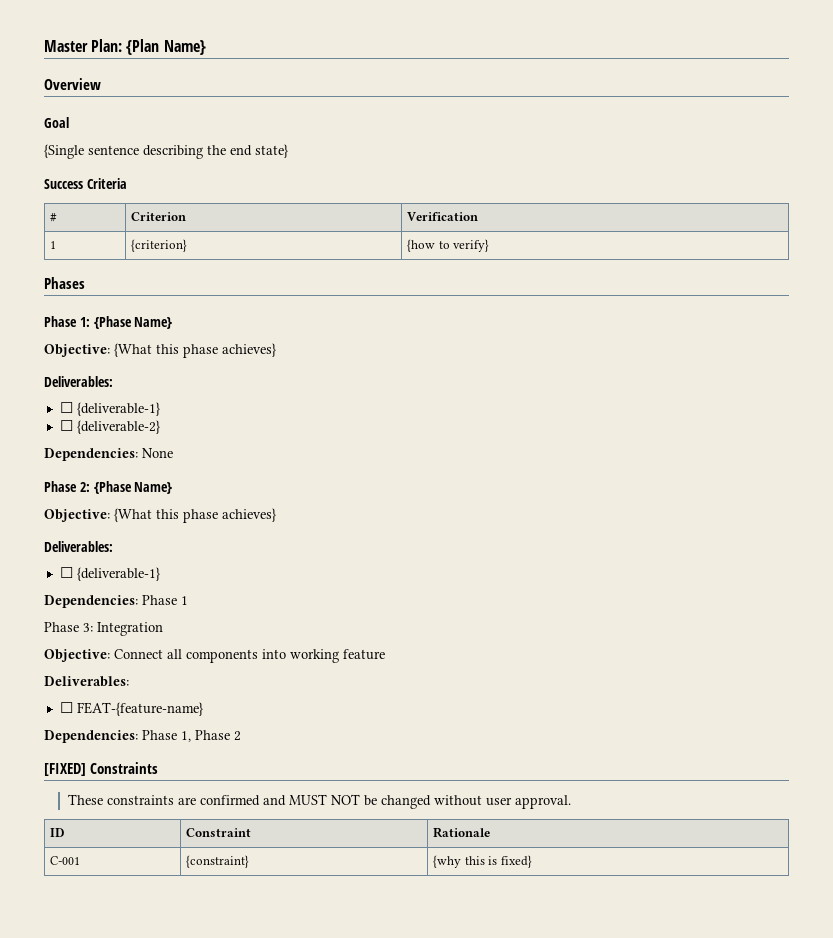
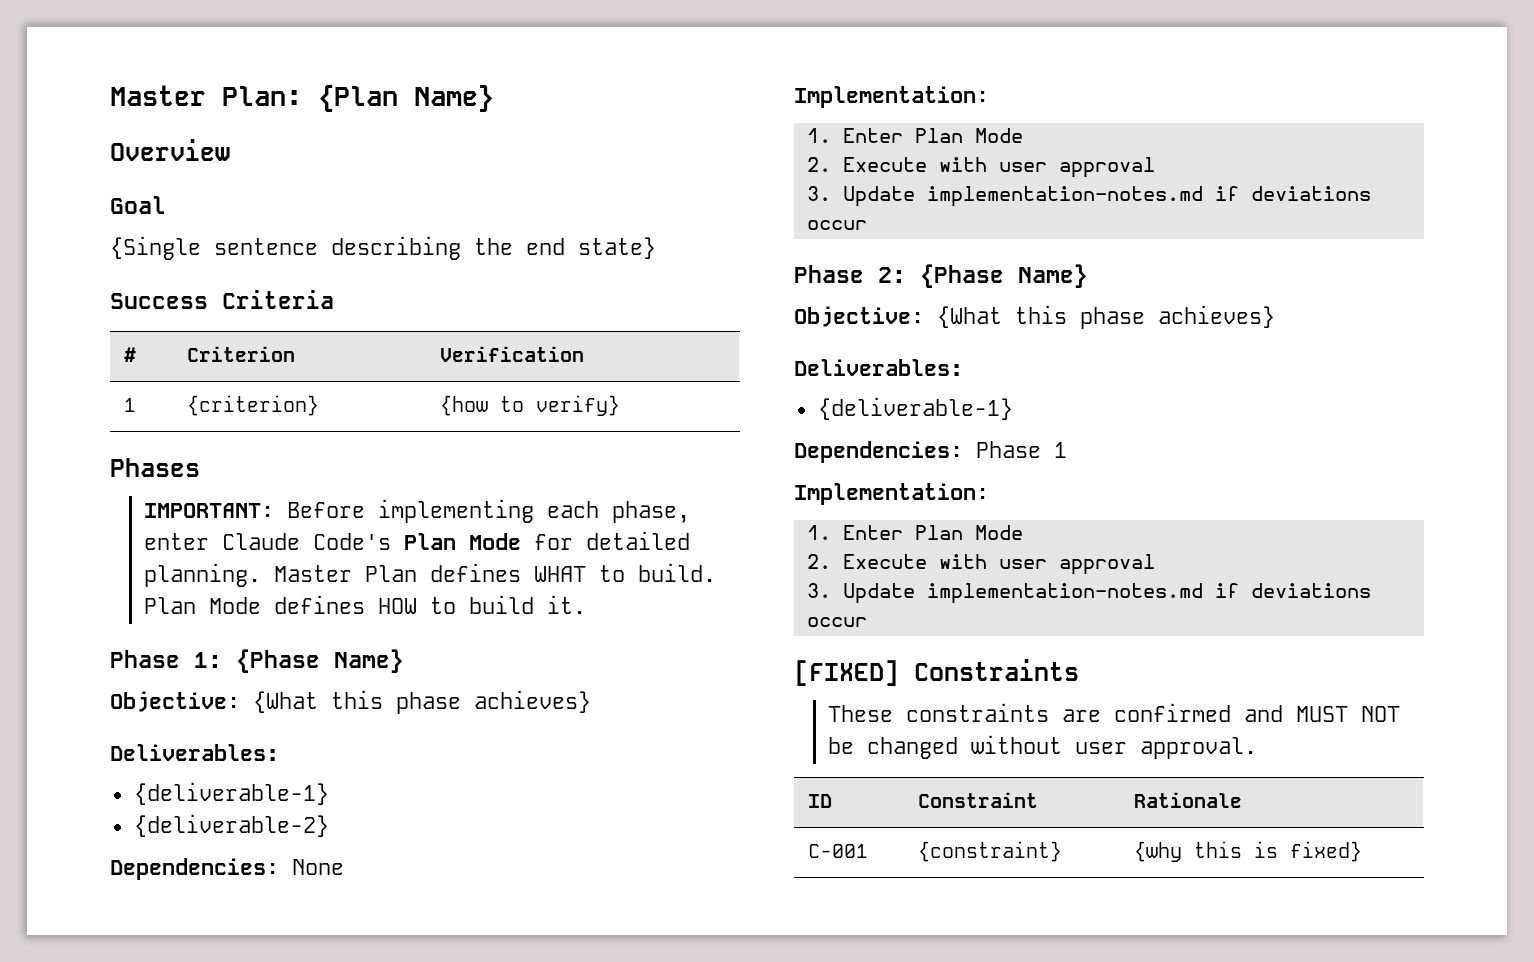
(85, 283) none -> [143,499,690,523] [143,531,690,550] [143,563,716,587] [143,595,586,614] // IMPORTANT: Before implementing each phase, enter Claude Code's Plan Mode for detailed planning. Master Plan defines WHAT to build. Plan Mode defines HOW to build it.
[59,402,160,416] [59,420,73,431] ☐ {deliverable-1} // ☐ -> [133,782,329,805] {deliverable-1} //
(173, 453) none -> [794,86,989,108] [806,128,1023,143] [806,157,1155,178] [806,186,1371,207] [806,220,867,230] // Implementation: // 1. Enter Plan Mode // 2. Execute with user approval // 3. Update implementation-notes.md if deviations occur
[59,567,73,578] ☐ -> (963, 367) none
[44,622,163,636] [44,649,385,663] [44,676,129,687] [59,702,203,716] [44,730,241,743] Phase 3: Integration // Objective: Connect all components into working feature // Deliverables: // ☐ FEAT-{feature-name} // Dependencies: Phase 1, Phase 2 -> [794,483,989,505] [806,525,1023,540] [806,554,1155,575] [806,583,1371,604] [806,617,867,627] Implementation: // 1. Enter Plan Mode // 2. Execute with user approval // 3. Update implementation-notes.md if deviations occur

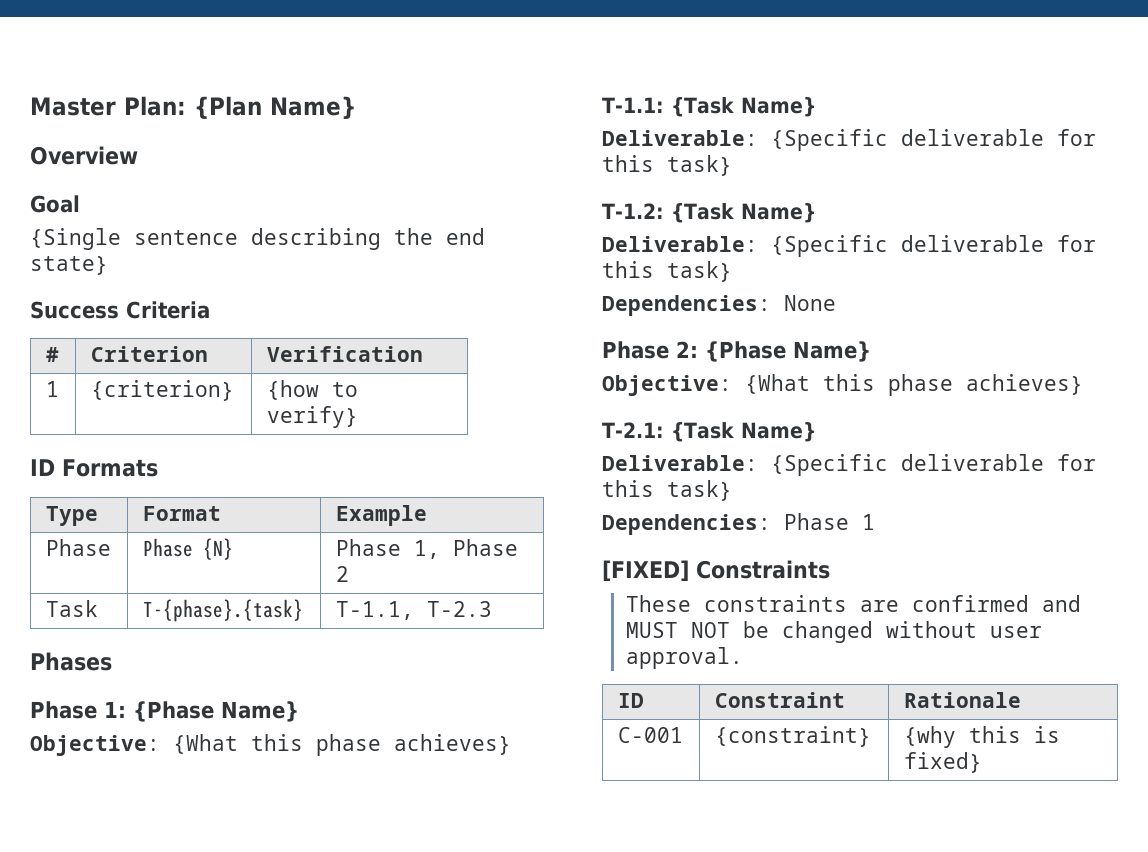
[110,458,200,477] [143,499,690,523] [143,531,690,550] [143,563,716,587] [143,595,586,614] Phases // IMPORTANT: Before implementing each phase, enter Claude Code's Plan Mode for detailed planning. Master Plan defines WHAT to build. Plan Mode defines HOW to build it. -> [30,459,158,477] [45,506,98,526] [142,506,221,521] [335,505,427,526] [45,539,111,556] [142,538,233,560] [335,539,518,559] [335,566,349,582] [45,600,98,617] [142,599,303,622] [335,601,492,620] [30,652,112,671] ID Formats // Type | Format | Example // Phase | Phase {N} | Phase 1, Phase 2 // Task | T-{phase}.{task} | T-1.1, T-2.3 // Phases
[110,744,279,761] [133,782,329,805] [133,814,329,837] [110,858,344,880] [794,86,989,108] [806,128,1023,143] [806,157,1155,178] [806,186,1371,207] [806,220,867,230] Deliverables: // {deliverable-1} // {deliverable-2} // Dependencies: None // Implementation: // 1. Enter Plan Mode // 2. Execute with user approval // 3. Update implementation-notes.md if deviations occur -> [602,97,816,117] [602,129,1096,151] [602,155,732,176] [602,203,816,223] [602,235,1096,257] [602,261,732,282] [602,295,836,316] T-1.1: {Task Name} // Deliverable: {Specific deliverable for this task} // T-1.2: {Task Name} // Deliverable: {Specific deliverable for this task} // Dependencies: None
[794,359,963,376] [817,397,1013,420] [794,441,1067,463] [794,483,989,505] [806,525,1023,540] [806,554,1155,575] [806,583,1371,604] [806,617,867,627] Deliverables: // {deliverable-1} // Dependencies: Phase 1 // Implementation: // 1. Enter Plan Mode // 2. Execute with user approval // 3. Update implementation-notes.md if deviations occur -> [602,422,816,442] [602,454,1096,476] [602,480,732,501] [602,513,875,535] T-2.1: {Task Name} // Deliverable: {Specific deliverable for this task} // Dependencies: Phase 1

